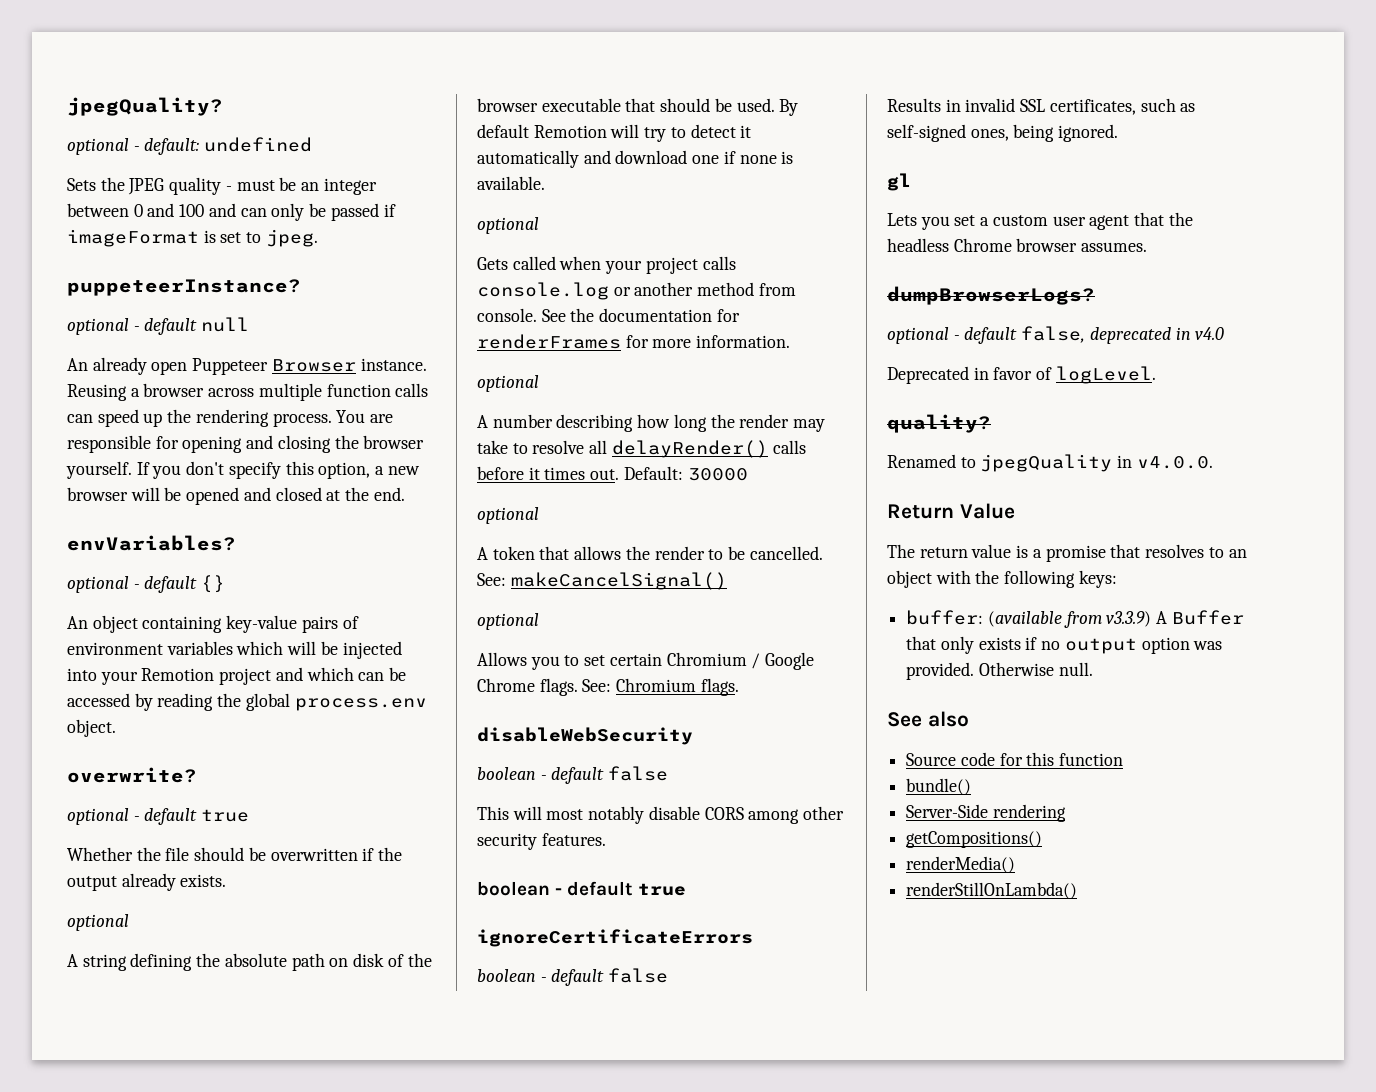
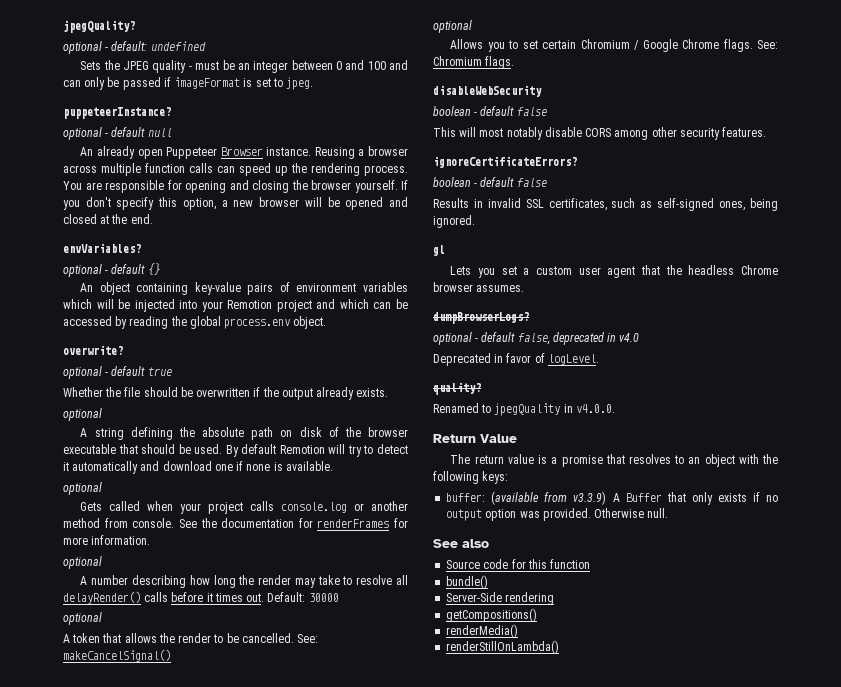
[477,881,687,896] [477,929,753,947] boolean - default true // ignoreCertificateErrors -> [433,156,577,168] ignoreCertificateErrors?

